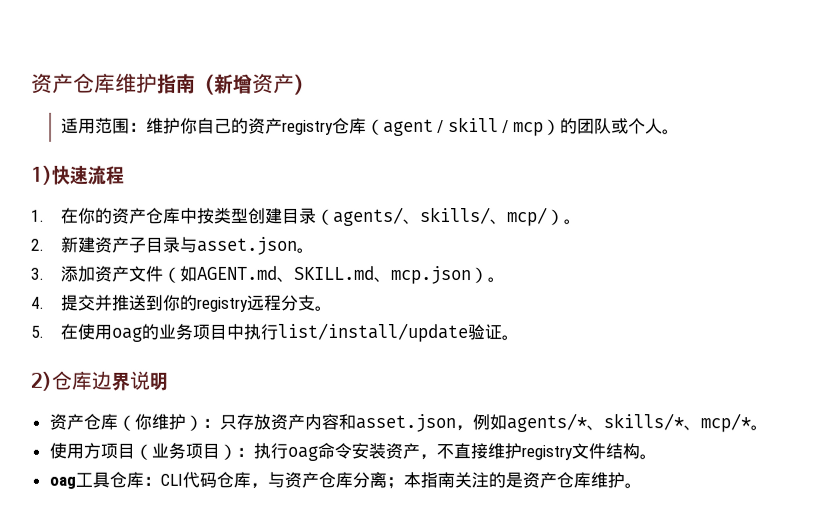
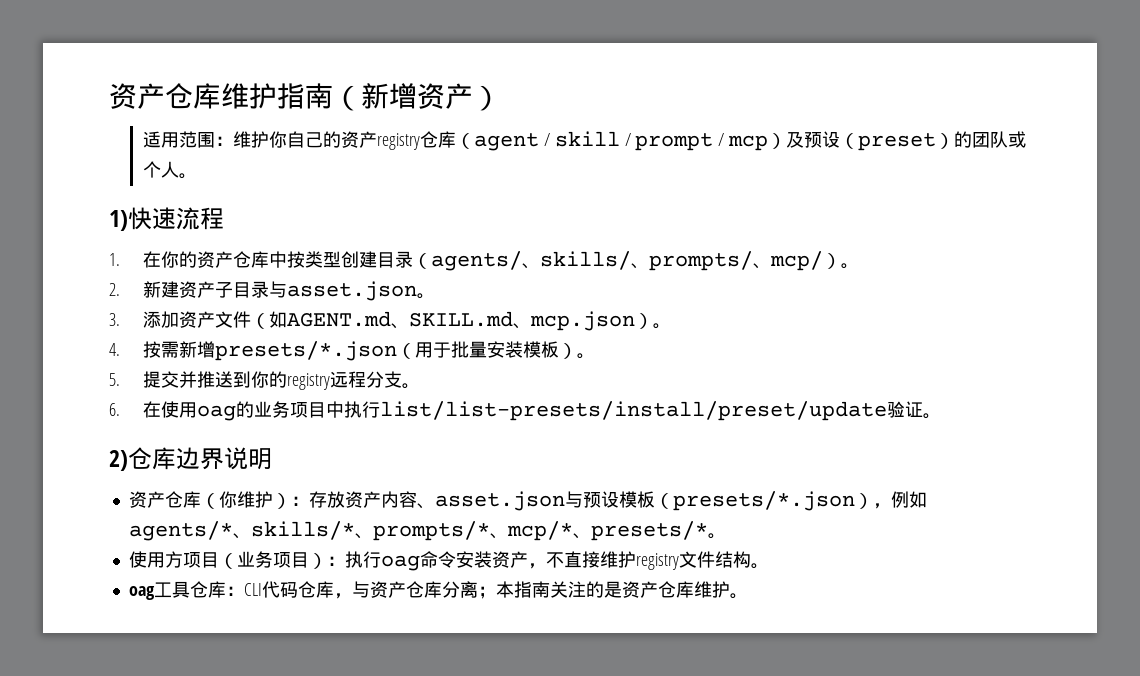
[513,122,545,137] mcp -> [635,131,937,151] prompt / mcp）及预设（preset
(508, 222) none -> [648,251,771,271] prompts/、
(44, 302) none -> [142,341,595,361] [109,373,120,386] 按需新增presets/*.json（用于批量安装模板）。 // 5.
[30,325,44,338] 5. -> [109,403,120,416] 6.
[276,322,468,343] list/install/update -> [379,401,887,421] list/list-presets/install/preset/update
[218,414,237,430] 只 -> (309, 501) none
[337,413,456,433] 和asset.json -> [416,491,873,511] 、asset.json与预设模板（presets/*.json）
[699,413,751,433] mcp/* -> [372,521,708,541] prompts/*、mcp/*、presets/*

